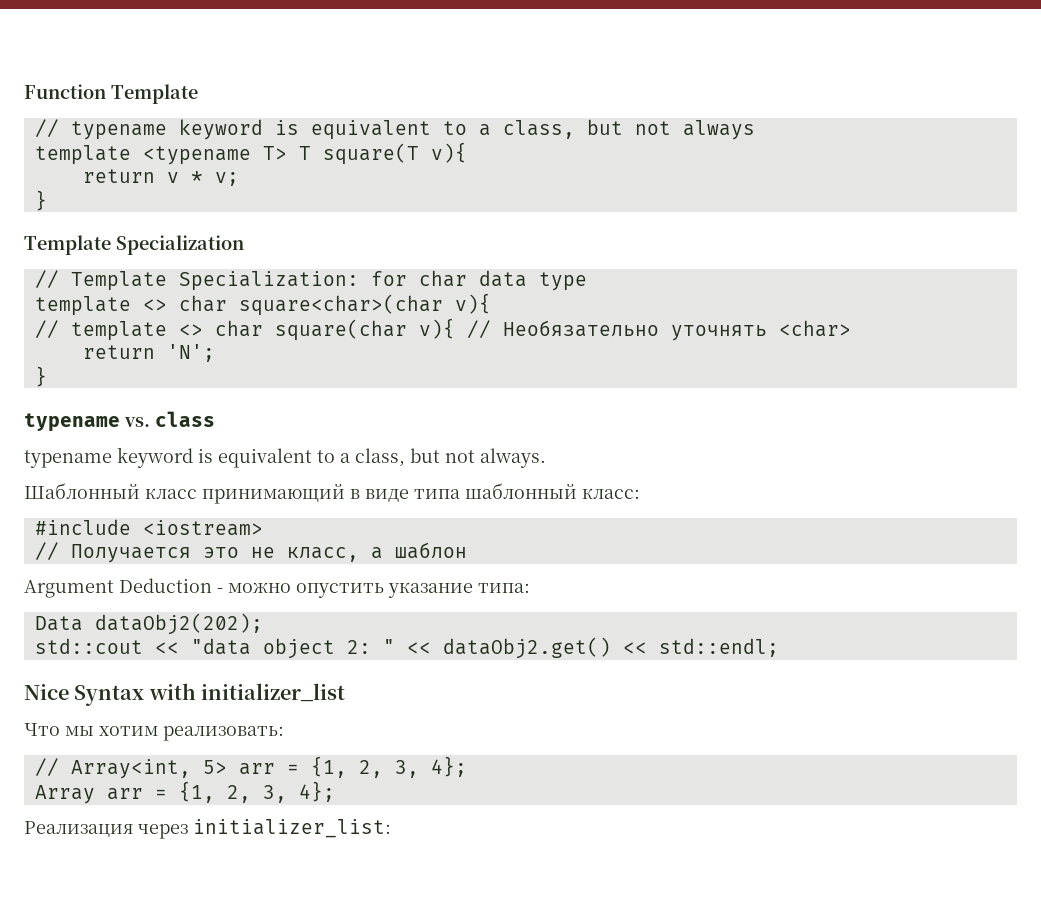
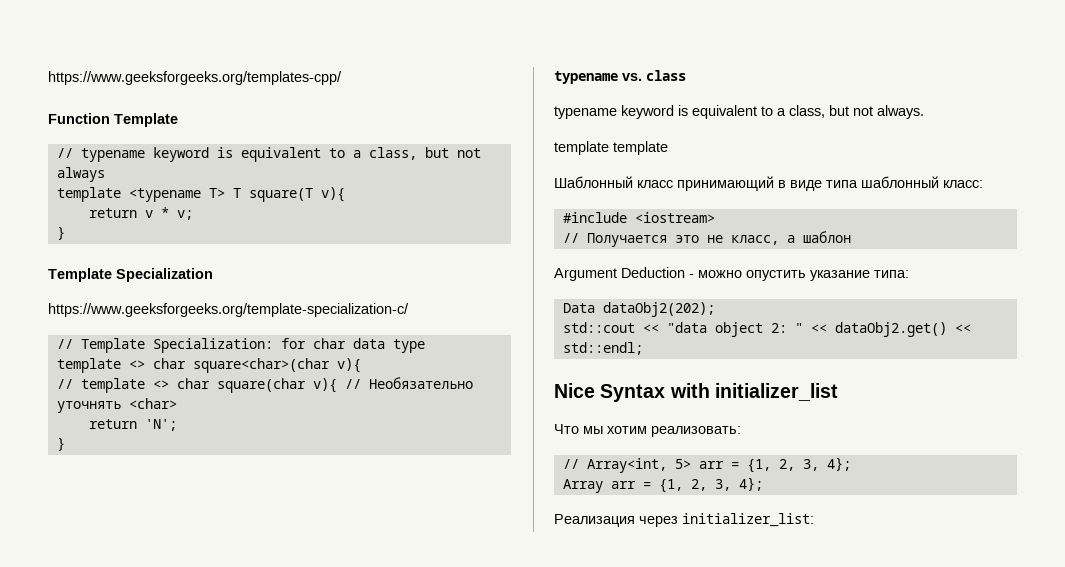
(24, 91) none -> [48,71,342,85] https://www.geeksforgeeks.org/templates-cpp/ //
(244, 245) none -> [48,303,409,317] // https://www.geeksforgeeks.org/template-specialization-c/
(546, 458) none -> [554,141,668,155] // template template

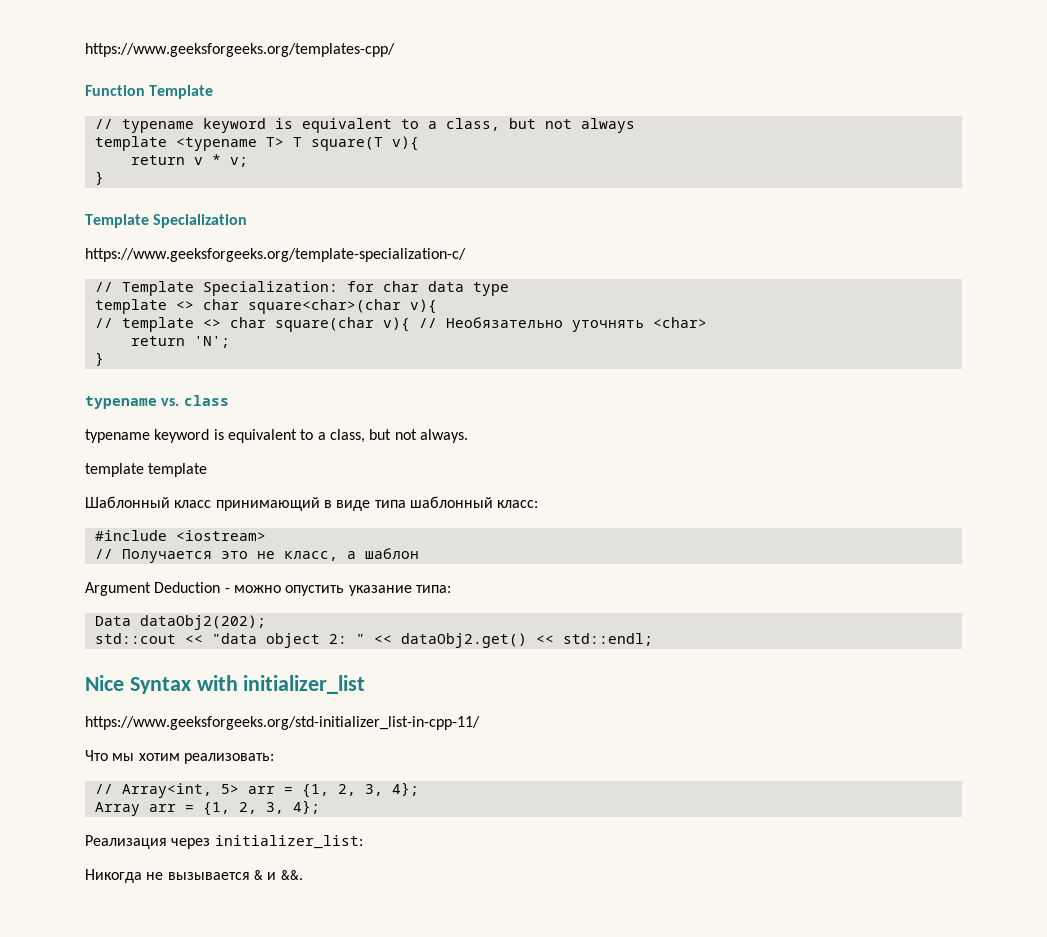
(838, 392) none -> [85,716,480,730] // https://www.geeksforgeeks.org/std-initializer_list-in-cpp-11/
(814, 520) none -> [85,869,303,883] // Никогда не вызывается & и &&.

